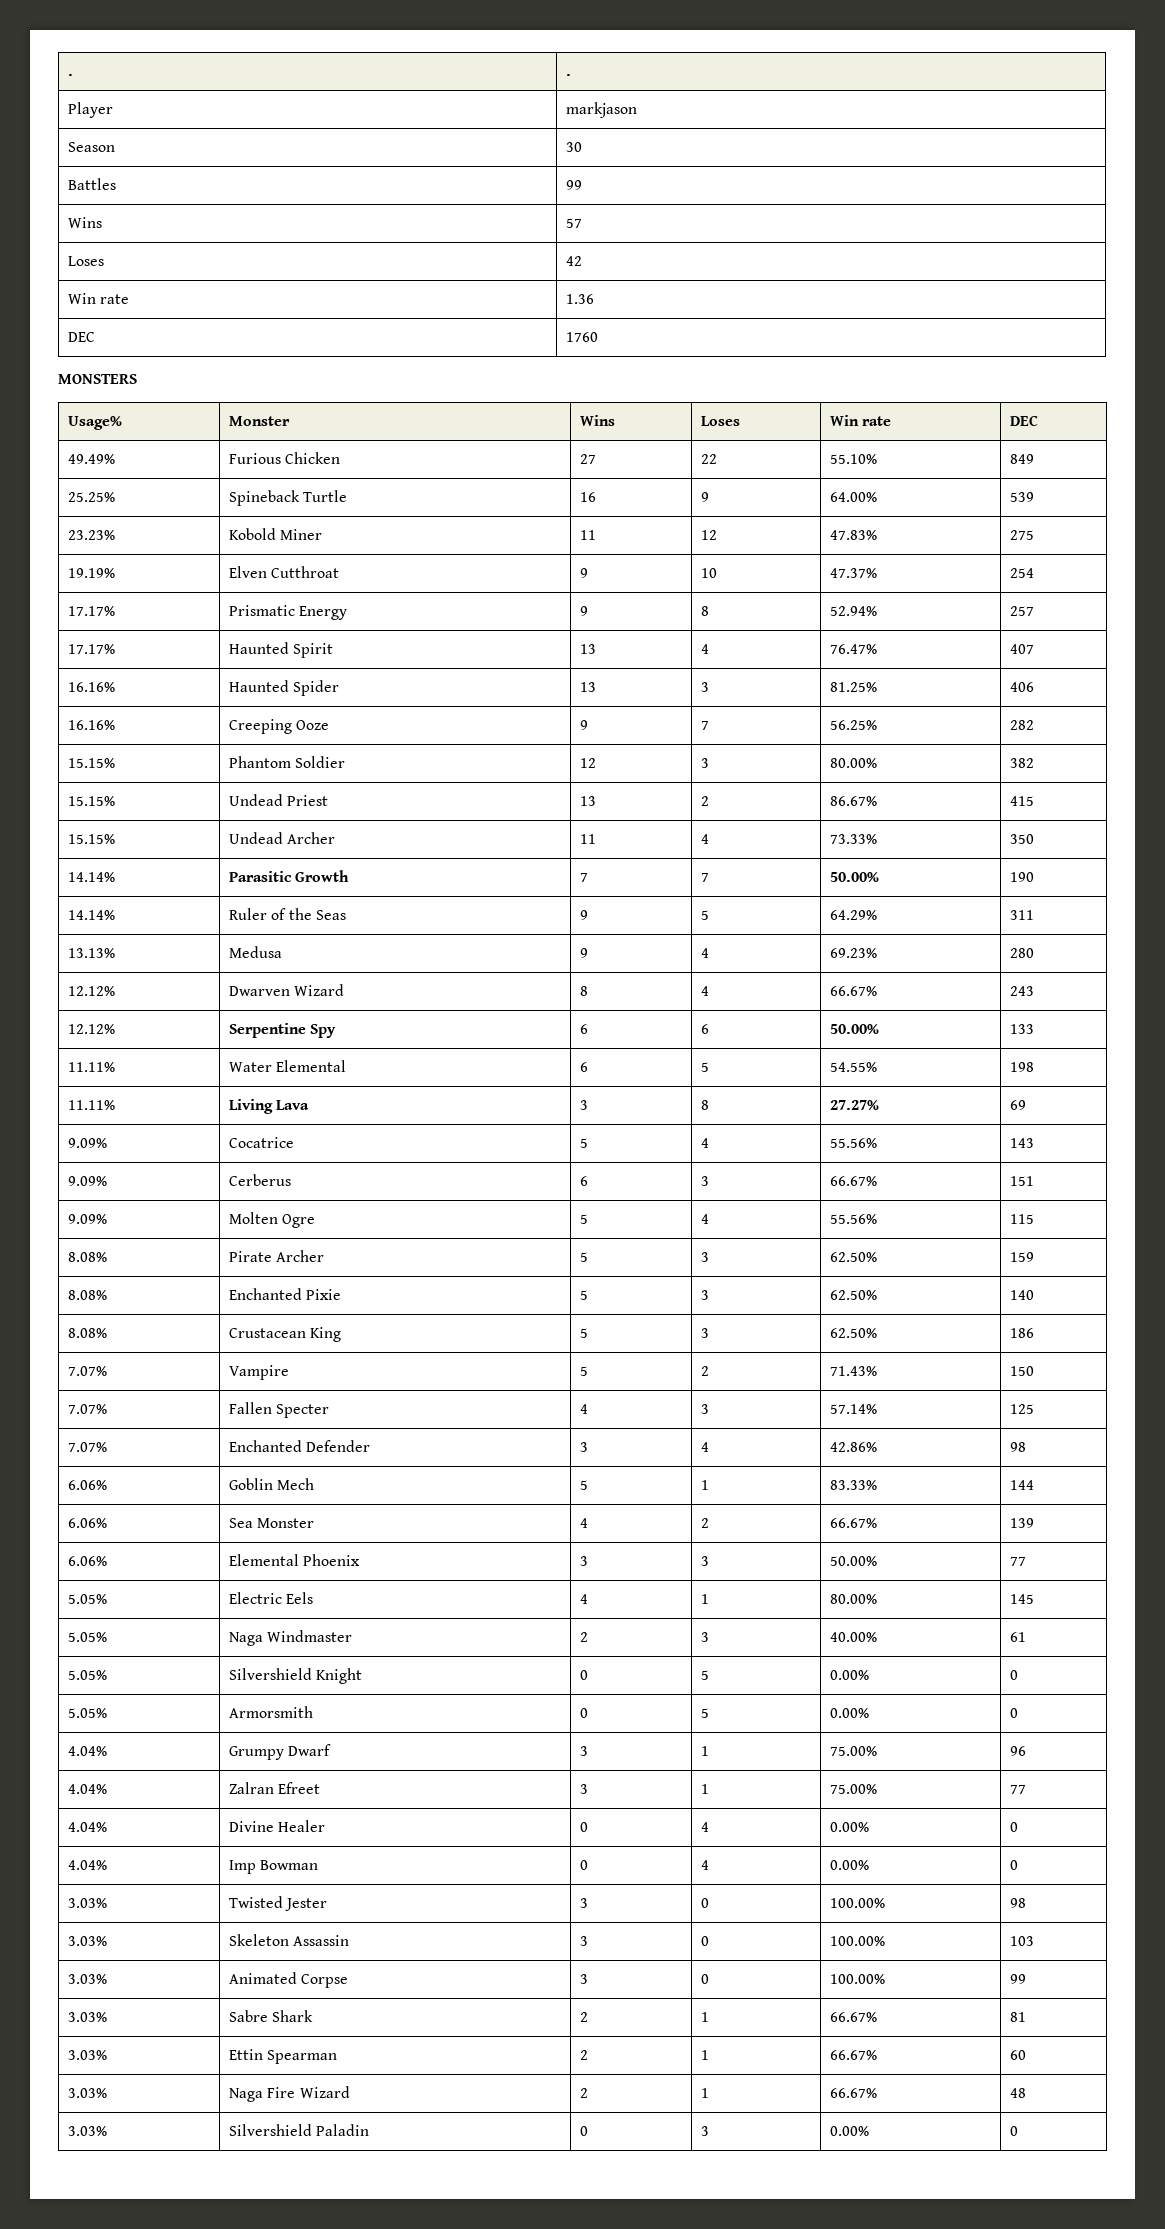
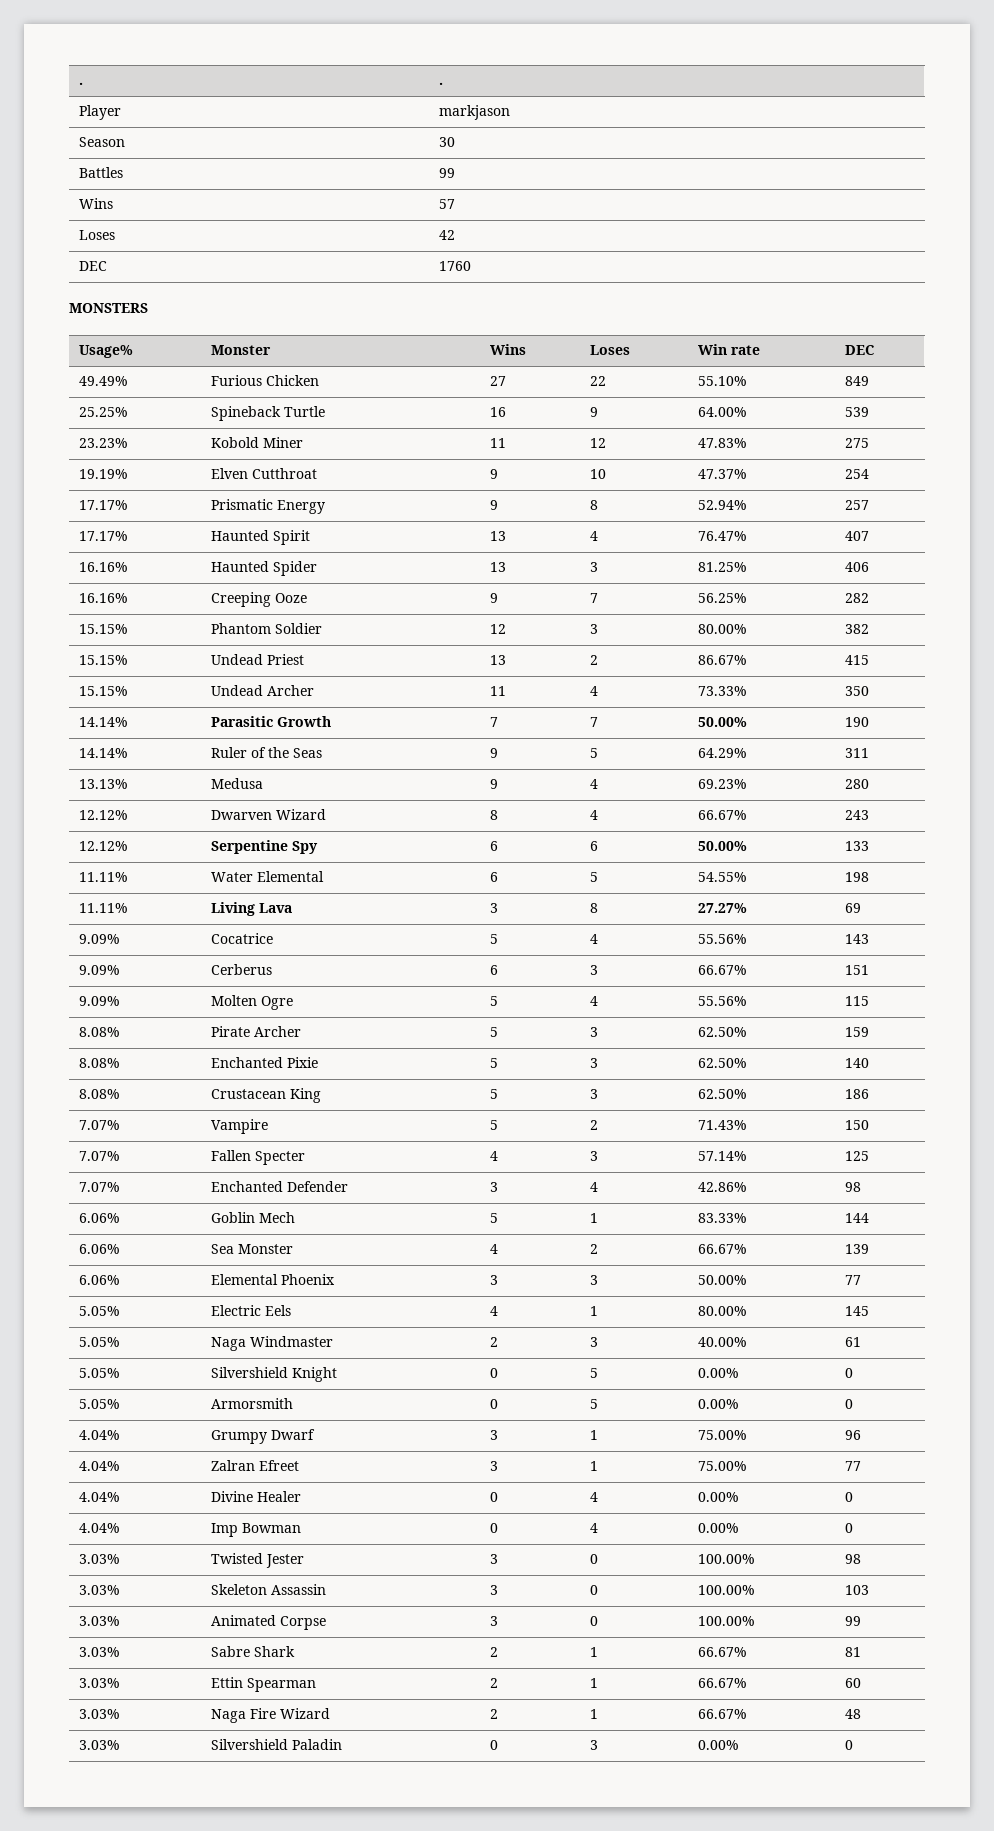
[68,293,130,304] [566,294,595,304] // Win rate | 1.36 -> (456, 235) none

